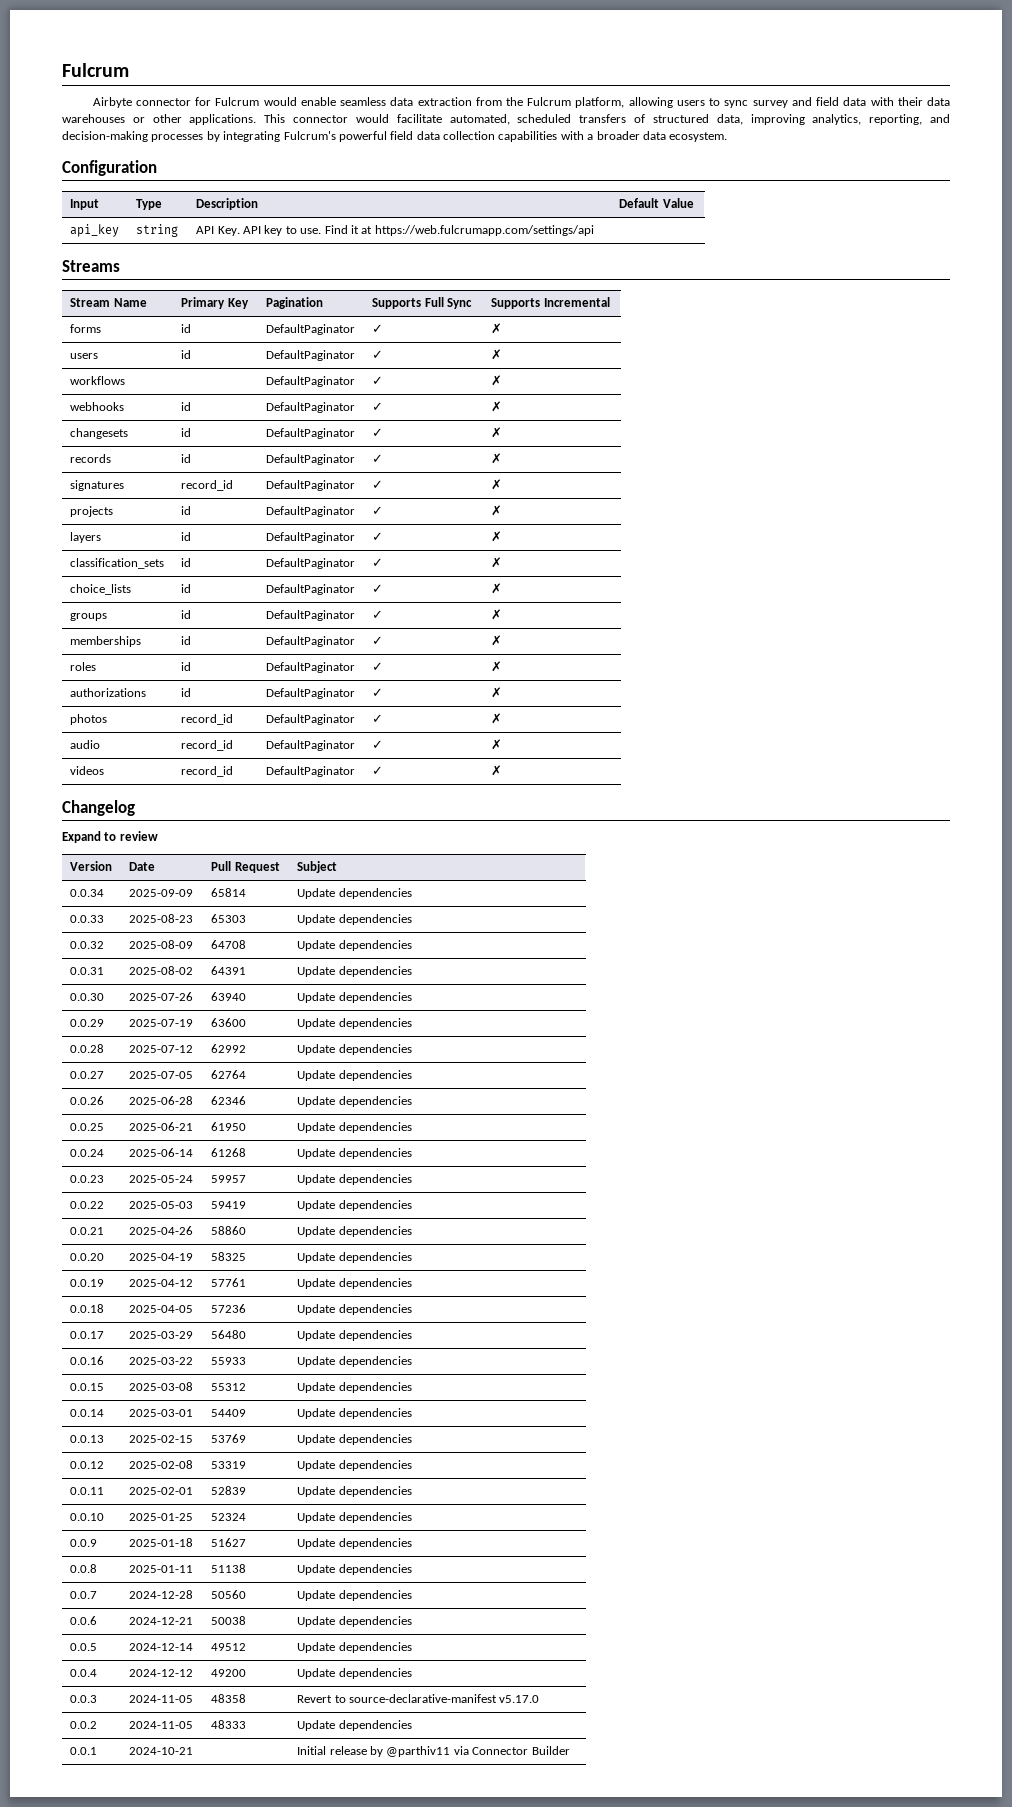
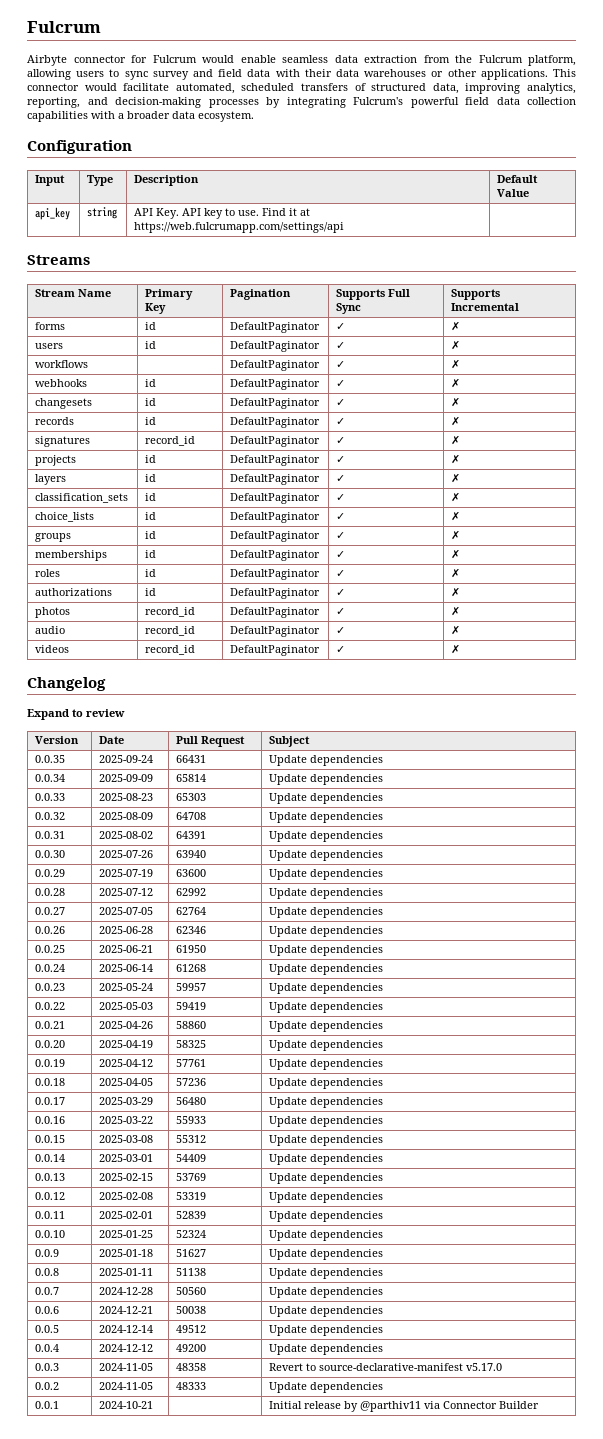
(338, 867) none -> [35,755,66,763] [99,755,154,763] [176,755,207,763] [269,755,384,766] // 0.0.35 | 2025-09-24 | 66431 | Update dependencies

